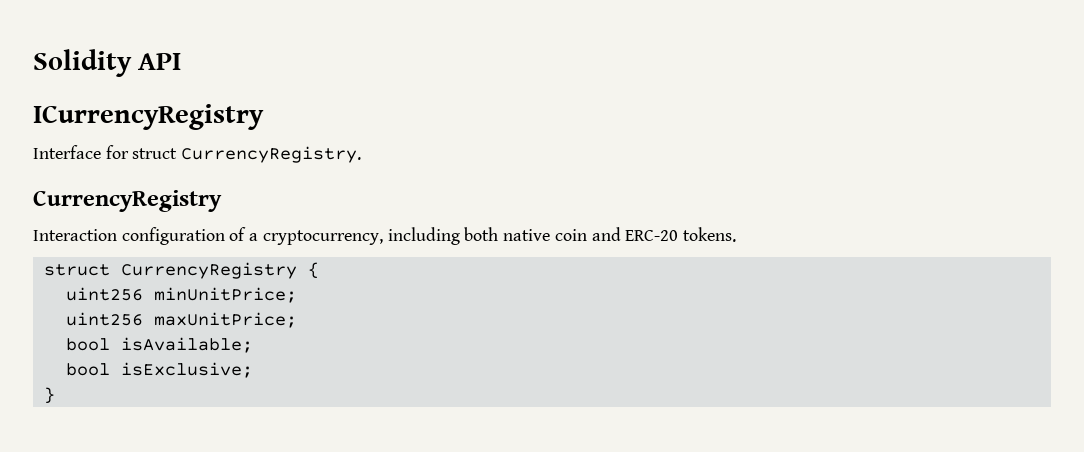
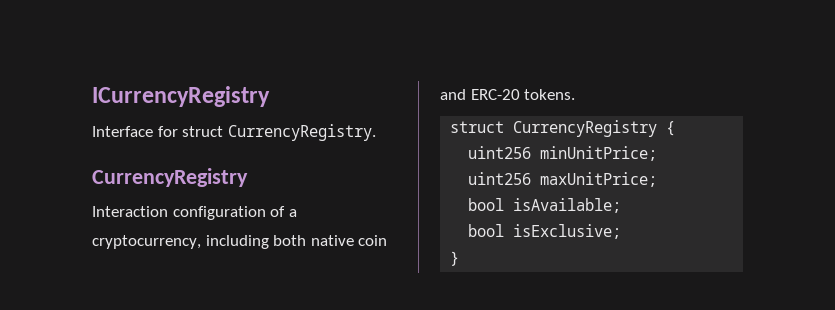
[33,49,182,77] Solidity API // -> (92, 96) none

